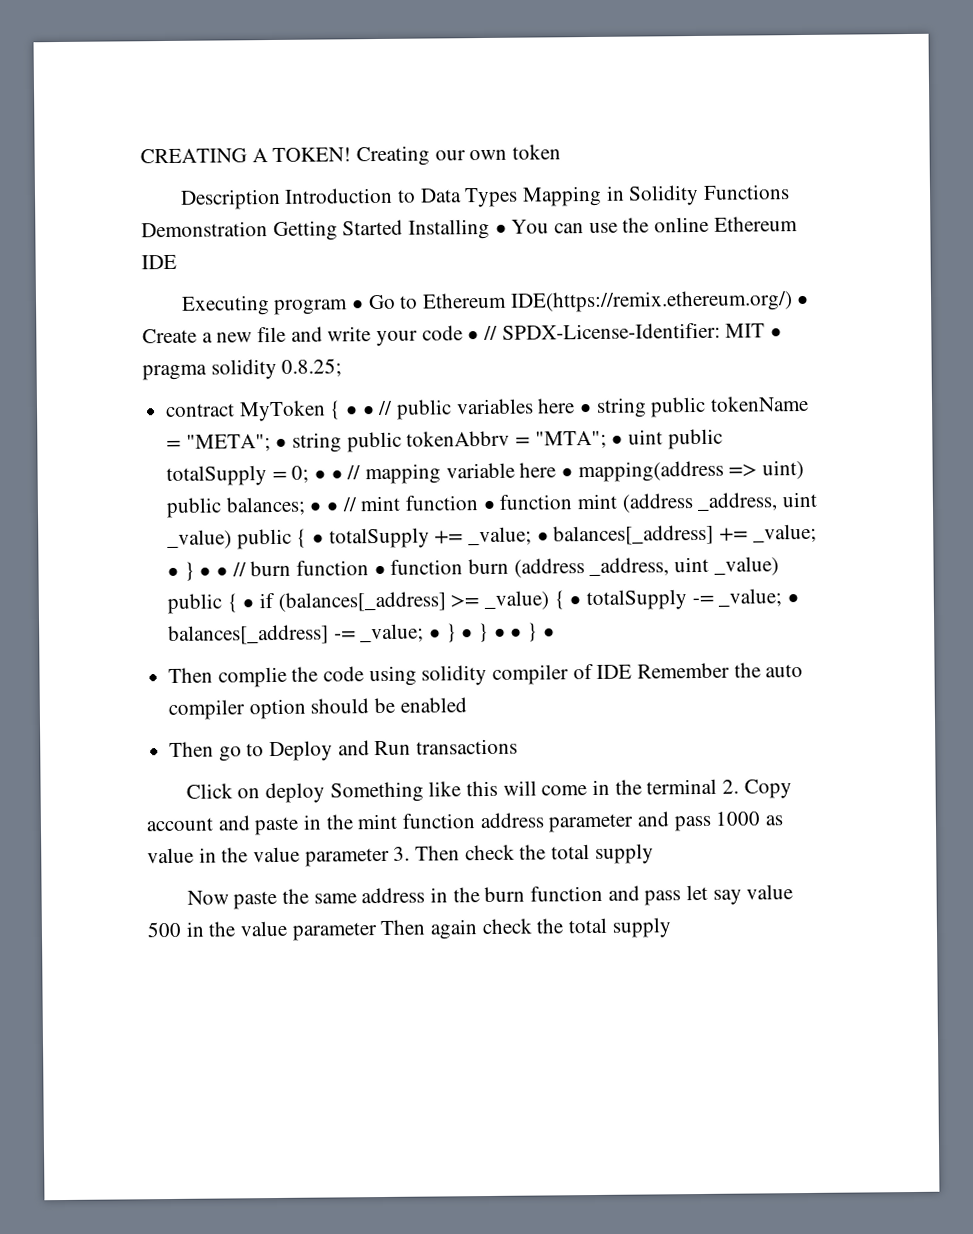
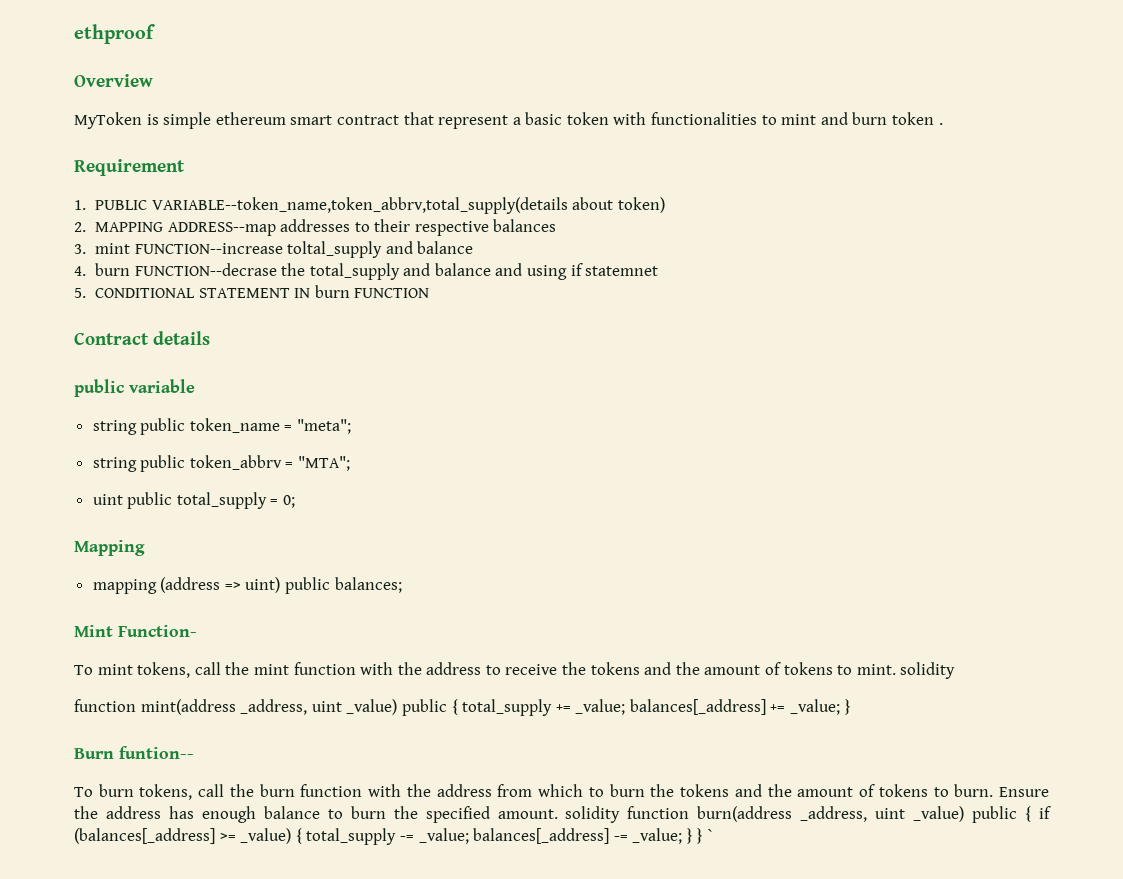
[140,144,562,167] [179,184,790,210] [141,216,798,242] [141,254,177,270] [180,290,810,316] [142,322,783,347] [142,358,343,381] [165,395,810,422] [166,430,511,453] CREATING A TOKEN! Creating our own token // Description Introduction to Data Types Mapping in Solidity Functions Demonstration Getting Started Installing • You can use the online Ethereum IDE // Executing program • Go to Ethereum IDE(https://remix.ethereum.org/) • Create a new file and write your code • // SPDX-License-Identifier: MIT • pragma solidity 0.8.25; // contract MyToken { • • // public variables here • string public tokenName = "META"; • string public tokenAbbrv -> [74,24,155,44] [74,74,153,87] [74,112,943,129] [74,159,185,176] [74,197,665,214] [74,219,557,236] [74,241,474,258] [74,263,659,280] [74,285,430,298] [74,331,210,345] [74,379,195,397] [92,418,352,435] [92,455,282,472] ethproof // Overview // MyToken is simple ethereum smart contract that represent a basic token with functionalities to mint and burn token . // Requirement // 1. PUBLIC VARIABLE--token_name,token_abbrv,total_supply(details about token) // 2. MAPPING ADDRESS--map addresses to their respective balances // 3. mint FUNCTION--increase toltal_supply and balance // 4. burn FUNCTION--decrase the total_supply and balance and using if statemnet // 5. CONDITIONAL STATEMENT IN burn FUNCTION // Contract details // public variable // string public token_name = "meta"; // string public token_abbrv
[611,434,624,445] • -> (351, 463) //
[166,465,268,487] totalSupply -> [176,492,267,509] total_supply
[314,459,805,485] [166,491,818,519] [167,526,549,550] • • // mapping variable here • mapping(address => uint) public balances; • • // mint function • function mint (address _address, uint _value) public { • totalSupply += _value; • -> [74,540,145,556] [92,577,402,594] [74,625,197,637] [74,662,956,679] [74,699,626,716] // Mapping // mapping (address => uint) public balances; // Mint Function- // To mint tokens, call the mint function with the address to receive the tokens and the amount of tokens to mint. solidity // function mint(address _address, uint _value) public { total_supply += _value;
[167,556,779,581] [167,593,255,615] • } • • // burn function • function burn (address _address, uint _value) public { • -> [844,699,851,715] [74,746,194,759] [74,784,1050,800] [74,806,1032,823] } // Burn funtion-- // To burn tokens, call the burn function with the address from which to burn the tokens and the amount of tokens to burn. Ensure the address has enough balance to burn the specified amount. solidity function burn(address _address, uint _value) public {
[569,588,800,611] • totalSupply -= _value; • -> [306,828,469,845] total_supply -= _value;
[429,622,555,643] [168,662,804,688] [168,697,467,720] [169,738,519,762] [185,778,792,804] [146,811,784,836] [147,843,654,867] [186,884,794,910] [147,917,672,941] • } • } • • } • // Then complie the code using solidity compiler of IDE Remember the auto compiler option should be enabled // Then go to Deploy and Run transactions // Click on deploy Something like this will come in the terminal 2. Copy account and paste in the mint function address parameter and pass 1000 as value in the value parameter 3. Then check the total supply // Now paste the same address in the burn function and pass let say value 500 in the value parameter Then again check the total supply -> [686,828,714,844] } } `

